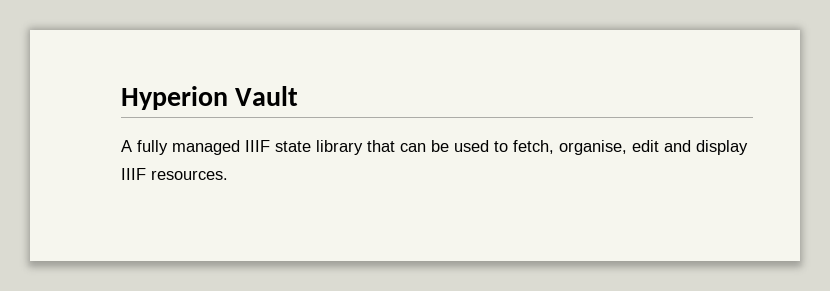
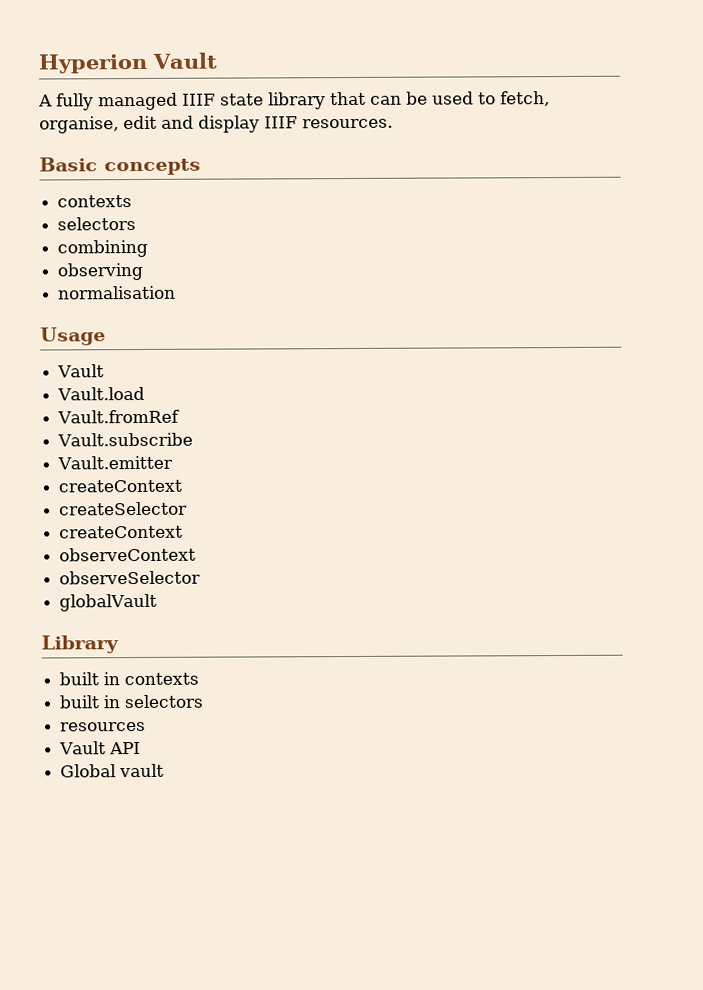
(228, 175) none -> [39,157,201,176] [57,195,133,208] [57,217,137,231] [57,239,149,258] [57,262,144,281] [58,285,177,300] [40,327,106,346] [57,364,105,378] [57,386,146,401] [57,409,181,424] [57,432,194,447] [57,455,174,470] [58,479,183,493] [59,501,189,516] [59,525,184,539] [59,547,197,562] [59,570,202,585] [59,593,158,612] [41,635,119,654] [59,672,200,686] [59,694,205,709] [60,721,147,732] [59,741,142,755] [60,763,165,778] // Basic concepts // contexts // selectors // combining // observing // normalisation // Usage // Vault // Vault.load // Vault.fromRef // Vault.subscribe // Vault.emitter // createContext // createSelector // createContext // observeContext // observeSelector // globalVault // Library // built in contexts // built in selectors // resources // Vault API // Global vault

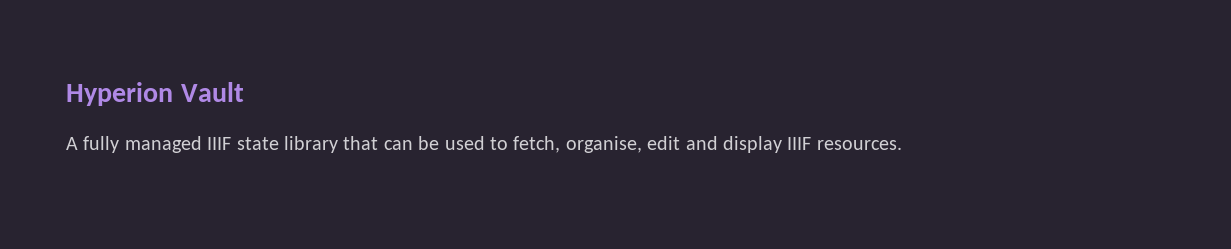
[39,157,201,176] [57,195,133,208] [57,217,137,231] [57,239,149,258] [57,262,144,281] [58,285,177,300] [40,327,106,346] [57,364,105,378] [57,386,146,401] [57,409,181,424] [57,432,194,447] [57,455,174,470] [58,479,183,493] [59,501,189,516] [59,525,184,539] [59,547,197,562] [59,570,202,585] [59,593,158,612] [41,635,119,654] [59,672,200,686] [59,694,205,709] [60,721,147,732] [59,741,142,755] [60,763,165,778] // Basic concepts // contexts // selectors // combining // observing // normalisation // Usage // Vault // Vault.load // Vault.fromRef // Vault.subscribe // Vault.emitter // createContext // createSelector // createContext // observeContext // observeSelector // globalVault // Library // built in contexts // built in selectors // resources // Vault API // Global vault -> (902, 145) none

